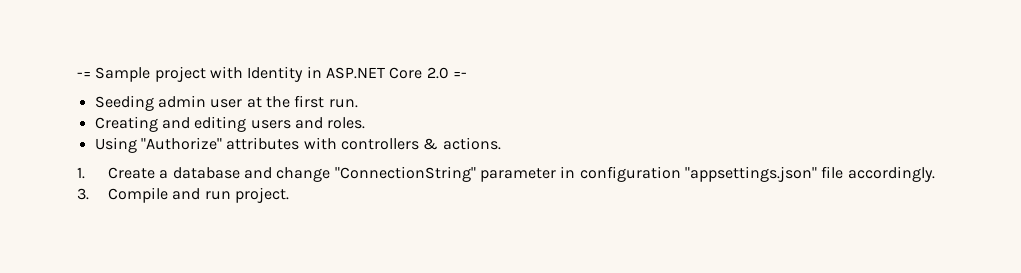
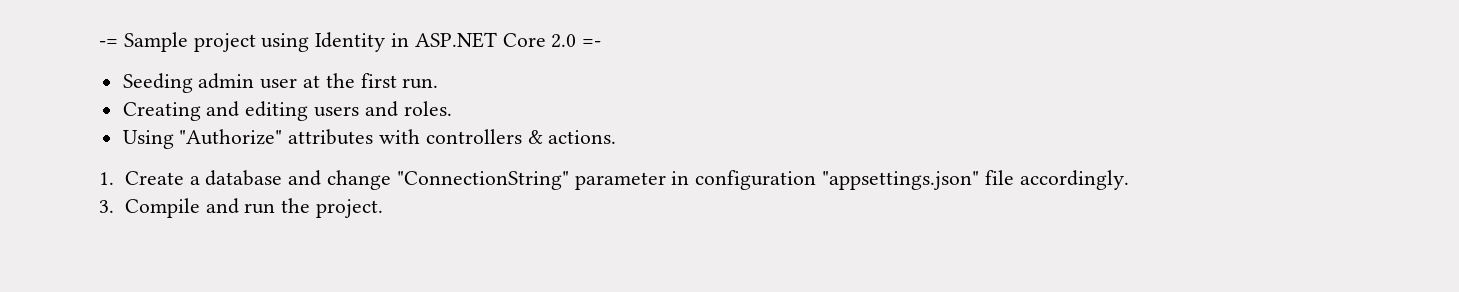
[209,66,243,79] with -> [261,33,310,52] using
(231, 195) none -> [281,198,311,213] the

